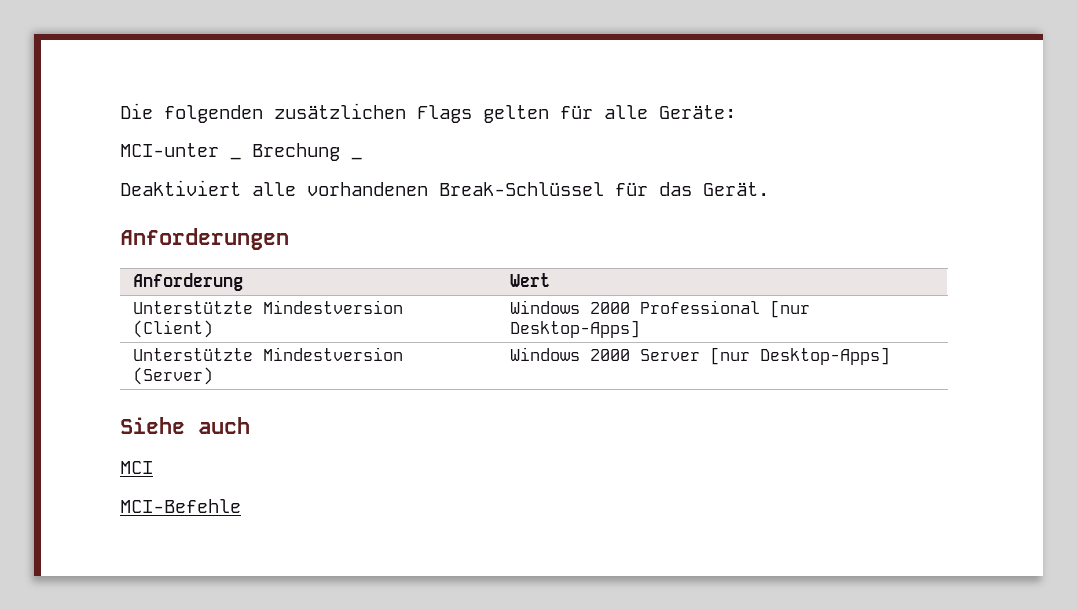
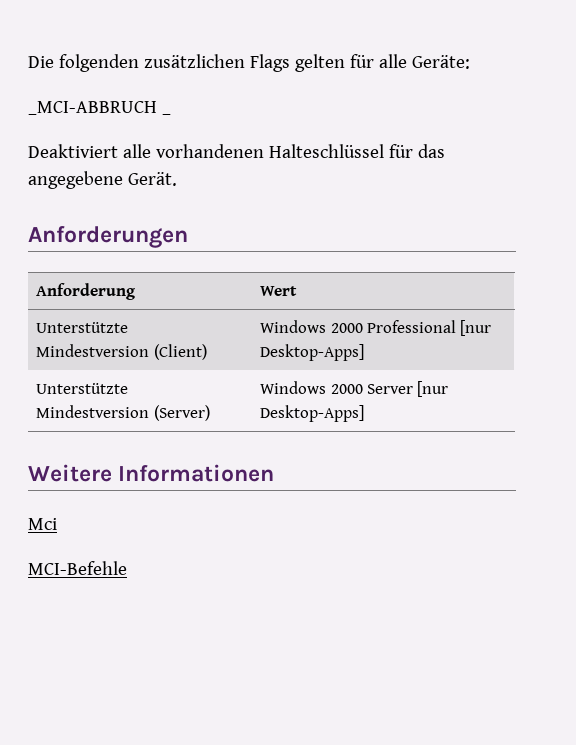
[120,143,219,157] [230,143,340,161] MCI-unter _ Brechung -> [28,101,157,115] _MCI-ABBRUCH
[439,182,604,196] Break-Schlüssel -> [268,144,384,158] Halteschlüssel
(692, 189) none -> [28,171,123,189] angegebene
[120,417,250,434] [120,461,153,474] Siehe auch // MCI -> [28,464,275,482] [28,518,57,530] Weitere Informationen // Mci

